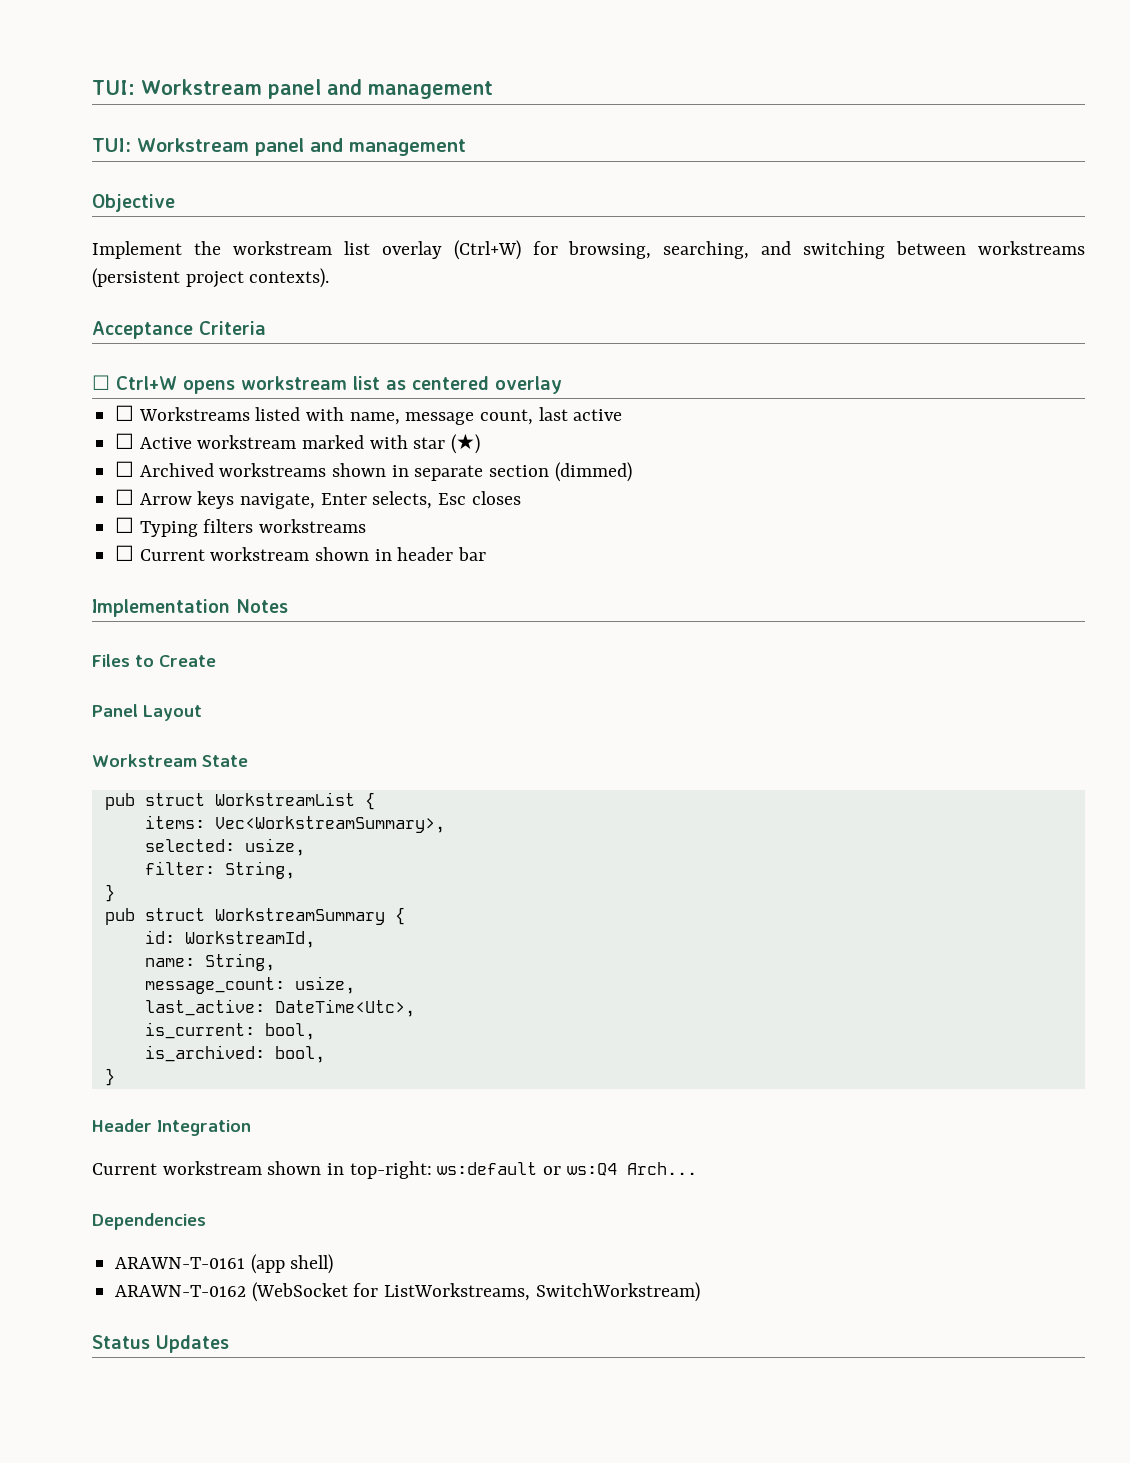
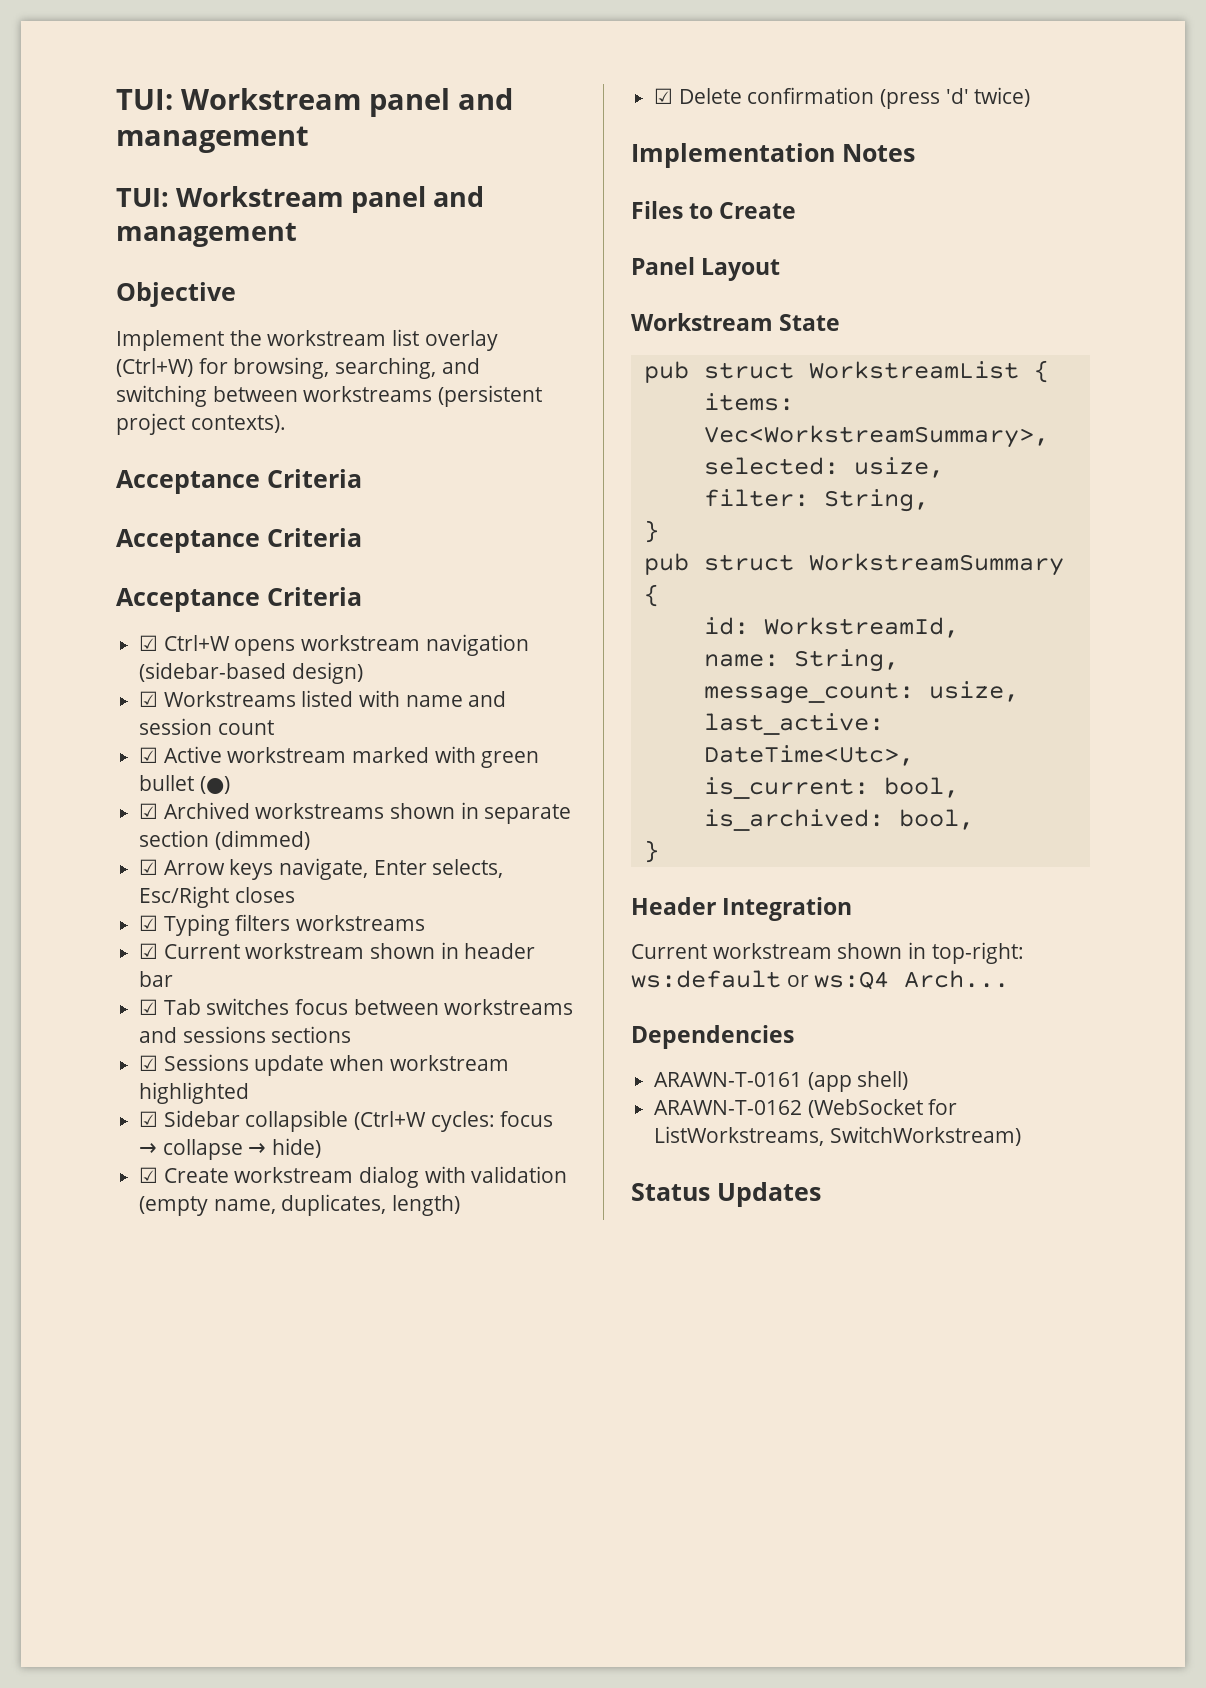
[92,375,562,394] [115,405,623,425] [115,433,481,454] [115,461,135,477] ☐ Ctrl+W opens workstream list as centered overlay // ☐ Workstreams listed with name, message count, last active // ☐ Active workstream marked with star (★) // ☐ -> [116,528,362,553] [116,587,362,612] [139,634,529,656] [139,662,363,684] [139,690,507,707] [139,718,274,735] [139,746,540,768] [139,775,230,794] [139,803,159,819] Acceptance Criteria // Acceptance Criteria // ☑ Ctrl+W opens workstream navigation (sidebar-based design) // ☑ Workstreams listed with name and session count // ☑ Active workstream marked with green bullet (●) // ☑
[115,489,135,505] ☐ -> [139,859,159,875] ☑
[438,493,467,505] Esc -> [139,886,230,908] Esc/Right
[115,517,135,533] ☐ -> [139,915,159,931] ☑
[115,545,135,561] ☐ -> [139,943,159,959] ☑
(487, 554) none -> [139,998,574,1015] [139,1026,352,1043] [139,1054,509,1076] [139,1082,250,1104] [139,1110,554,1132] [139,1138,322,1160] [139,1166,568,1188] [139,1194,461,1216] [654,87,1031,109] // ☑ Tab switches focus between workstreams and sessions sections // ☑ Sessions update when workstream highlighted // ☑ Sidebar collapsible (Ctrl+W cycles: focus → collapse → hide) // ☑ Create workstream dialog with validation (empty name, duplicates, length) // ☑ Delete confirmation (press 'd' twice)

